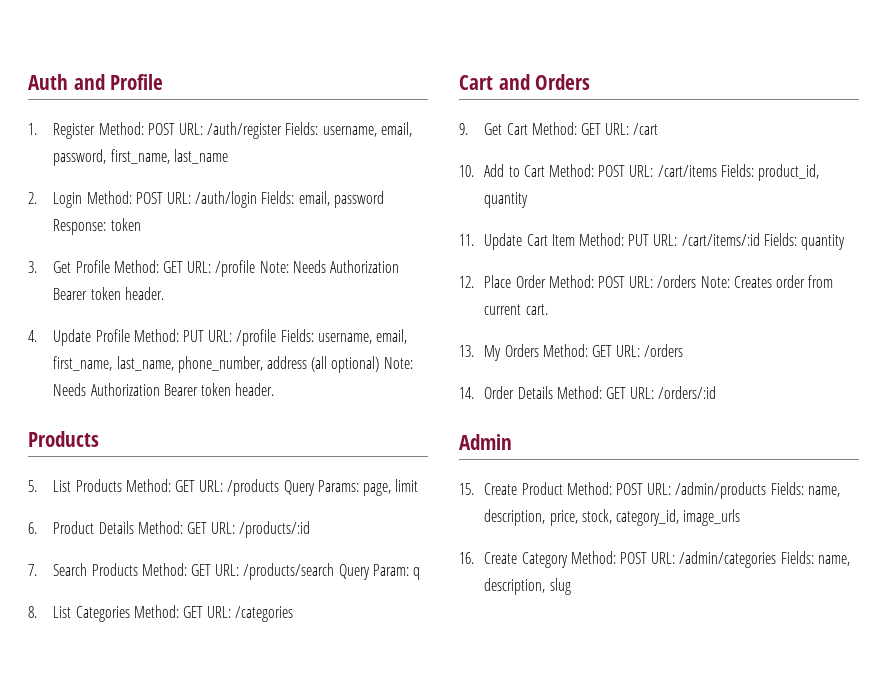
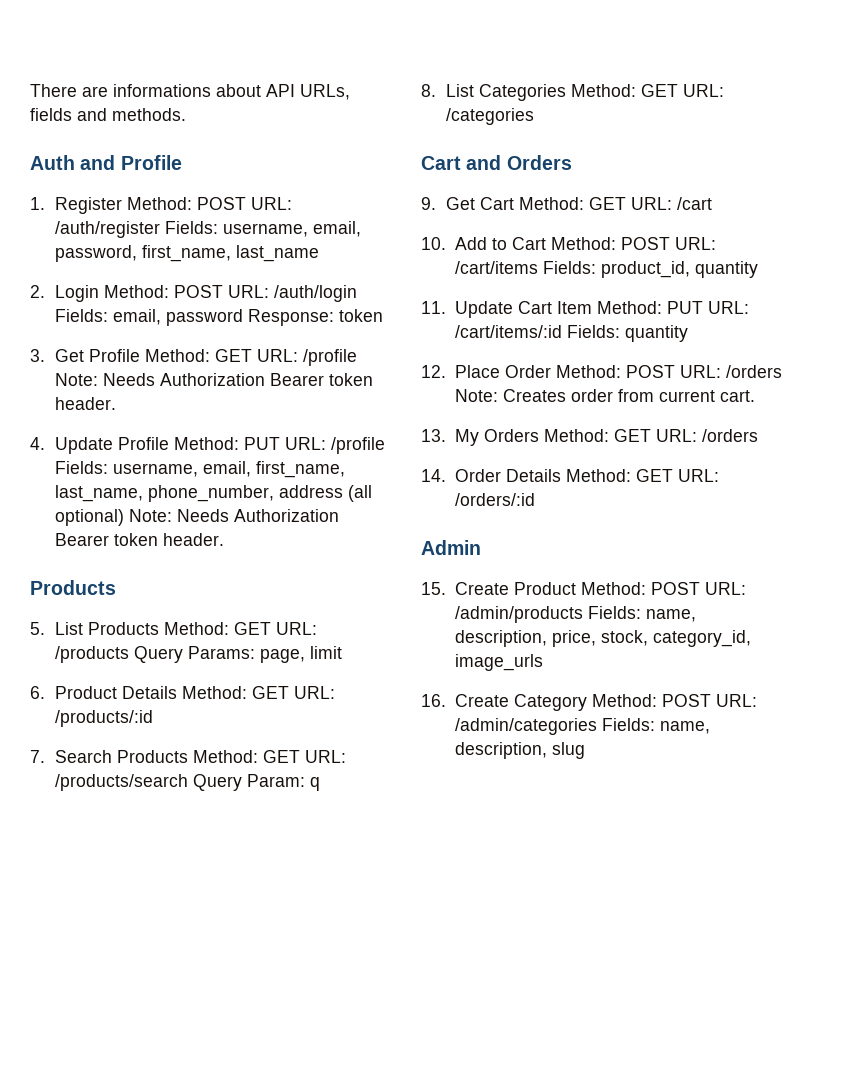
(28, 82) none -> [30,84,350,100] [30,108,186,121] There are informations about API URLs, fields and methods. //

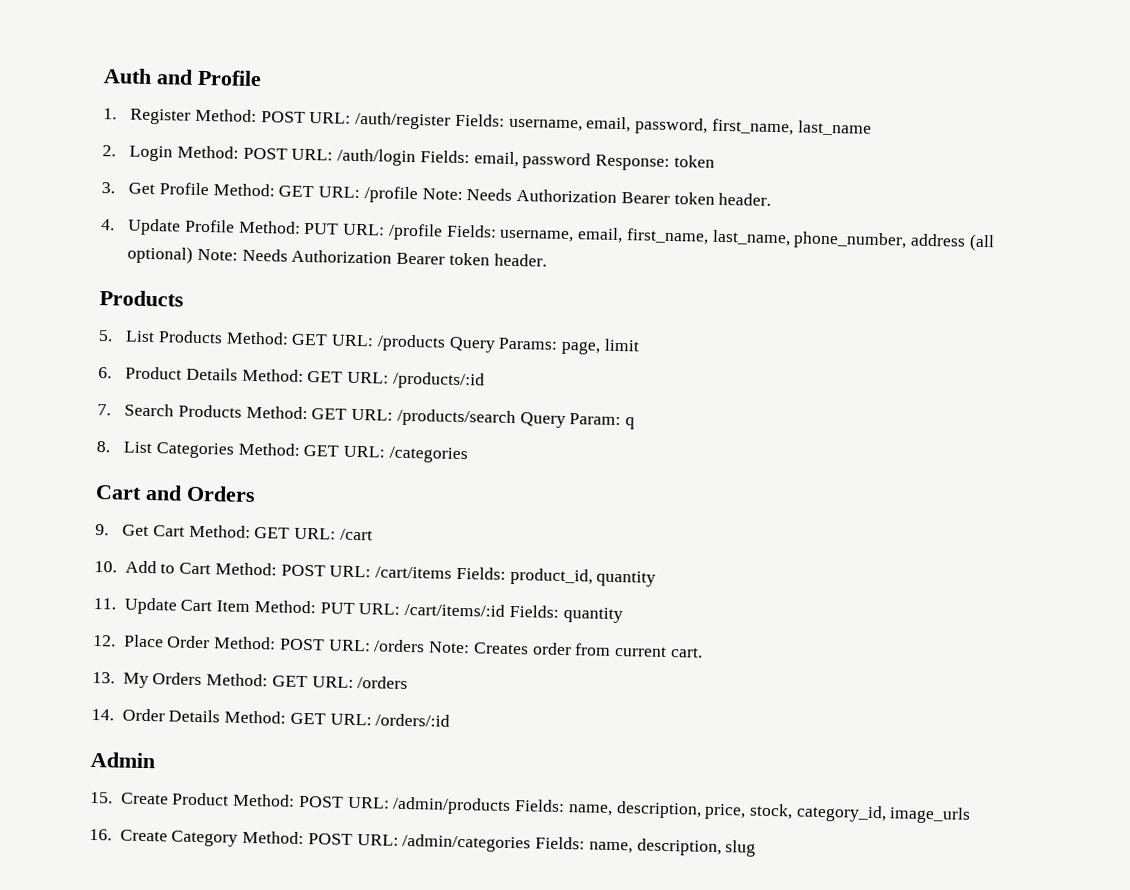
[30,84,350,100] [30,108,186,121] There are informations about API URLs, fields and methods. // -> (103, 76) none

